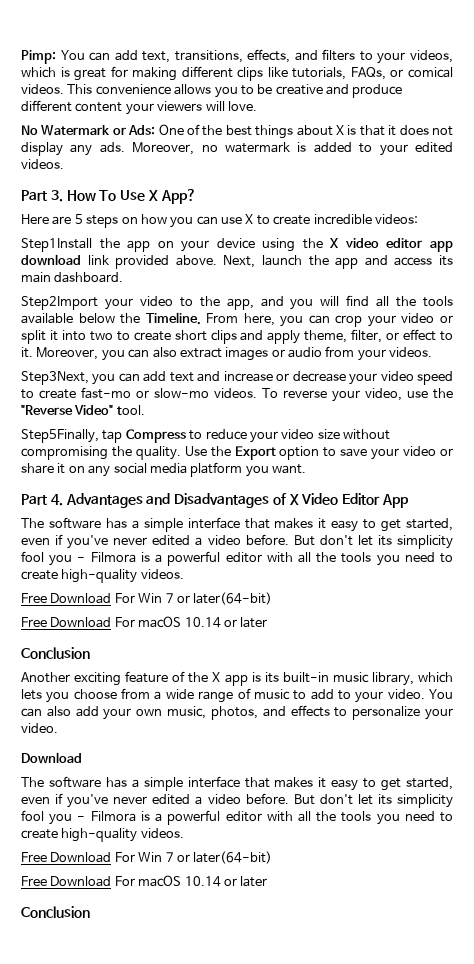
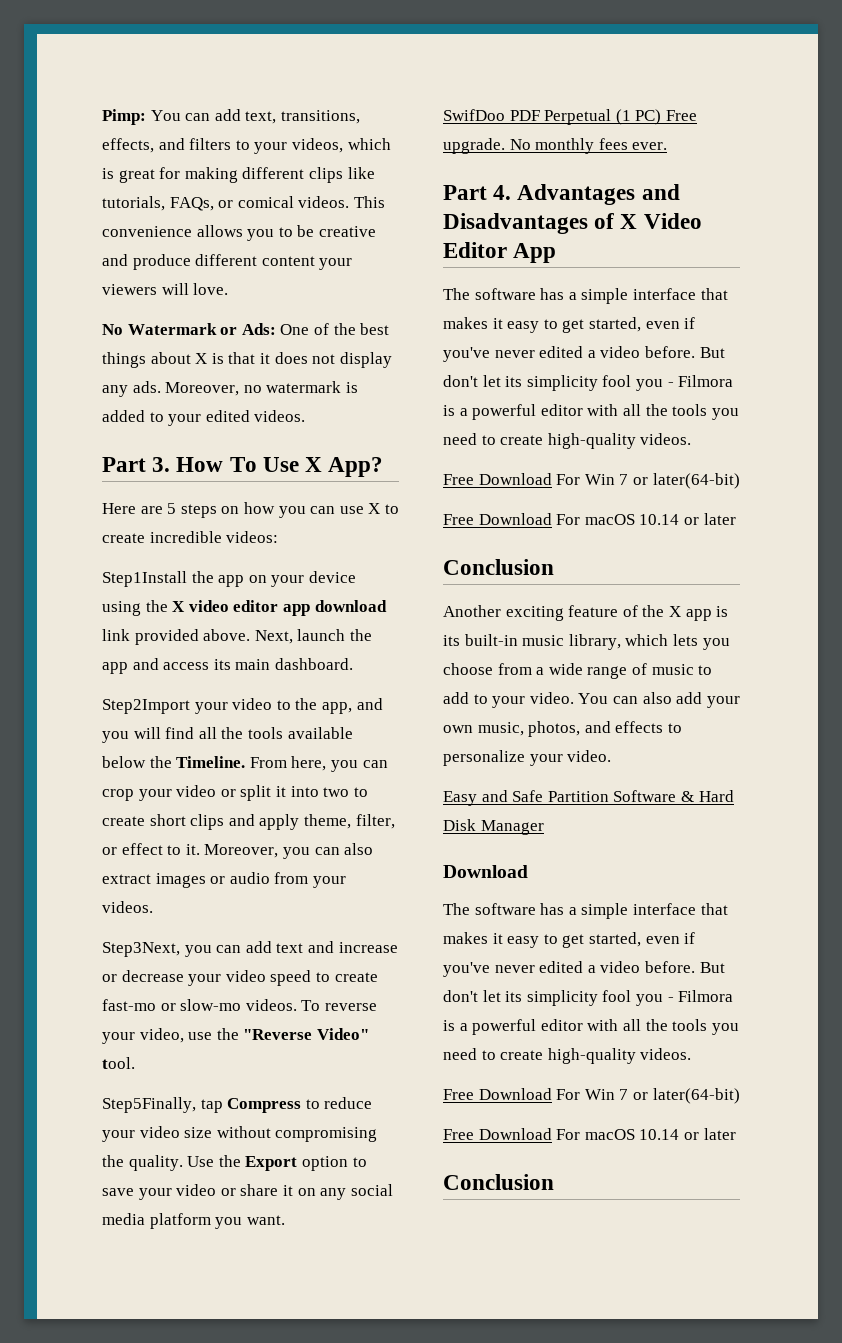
(306, 469) none -> [443,109,697,125] [443,138,668,154] // SwifDoo PDF Perpetual (1 PC) Free upgrade. No monthly fees ever.
(58, 728) none -> [443,790,734,806] [443,819,544,835] // Easy and Safe Partition Software & Hard Disk Manager

